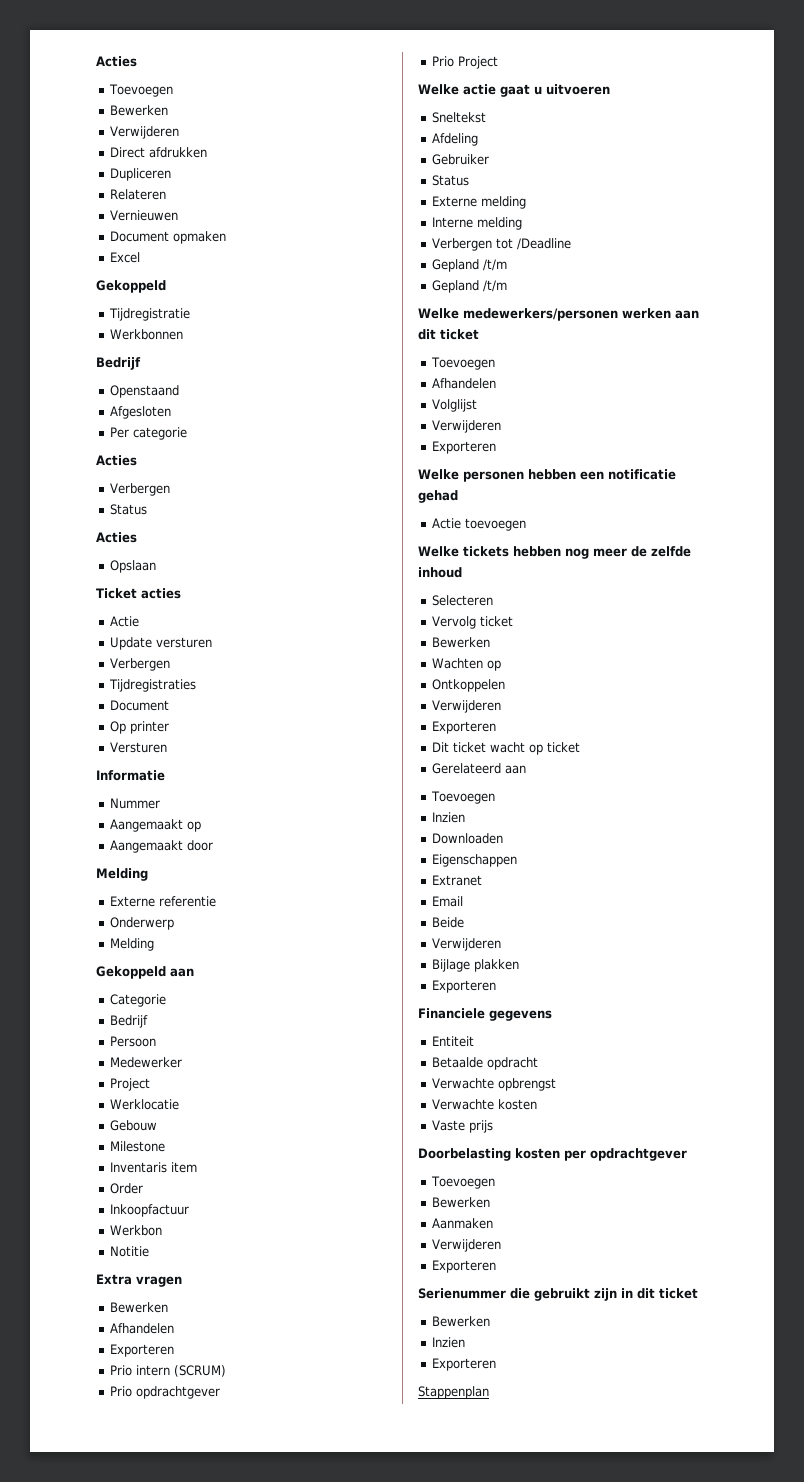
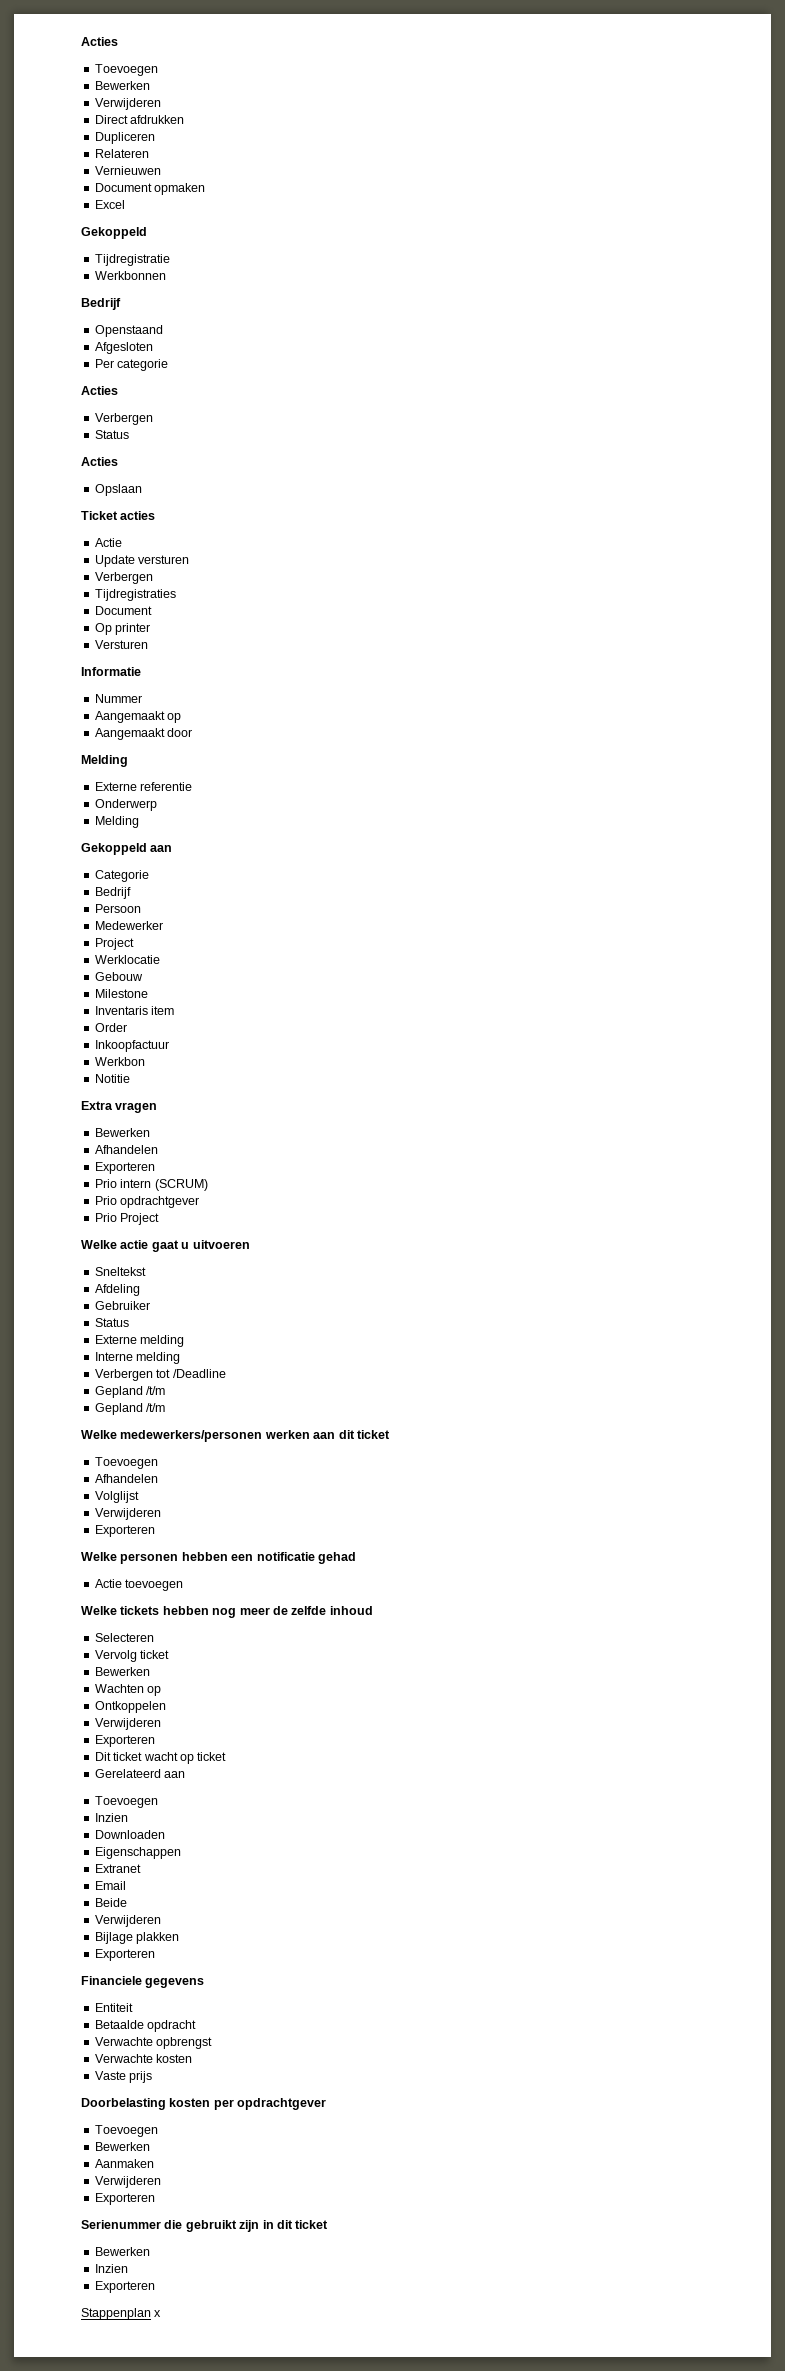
(489, 1392) none -> [154,2310,162,2317] x

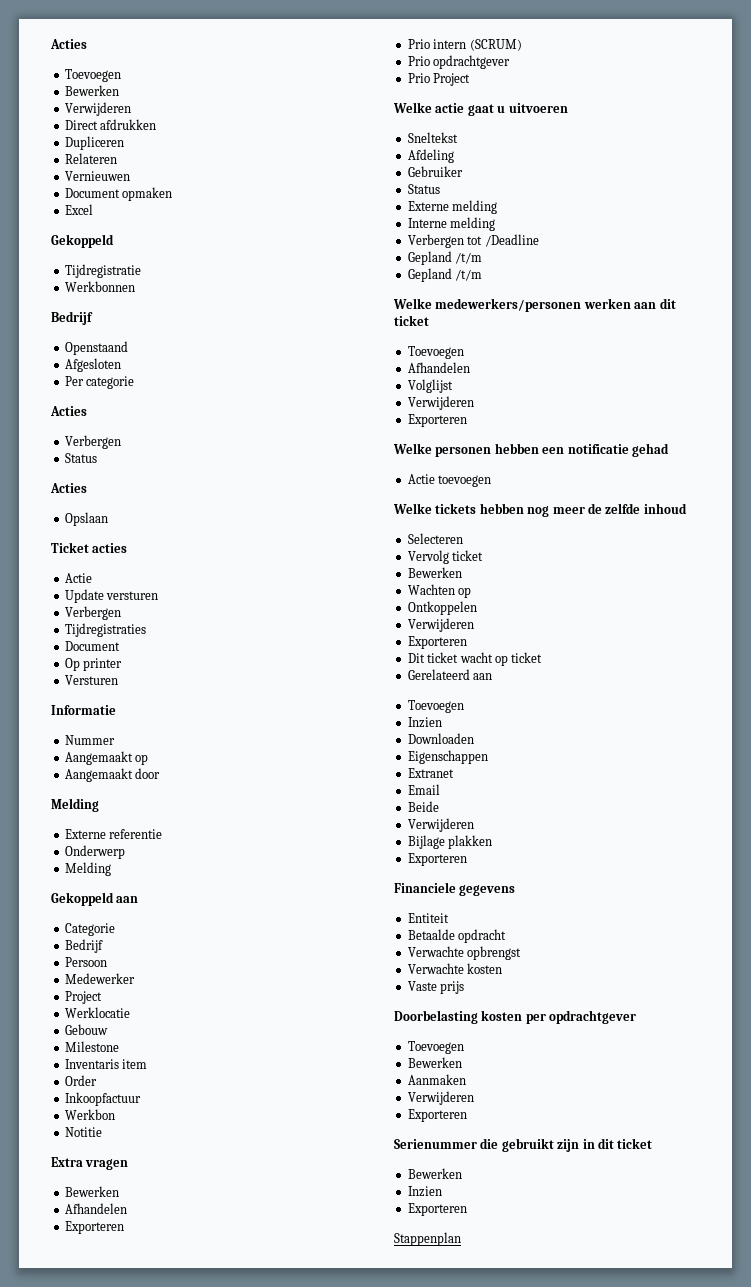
[154,2310,162,2317] x -> (461, 1239) none

